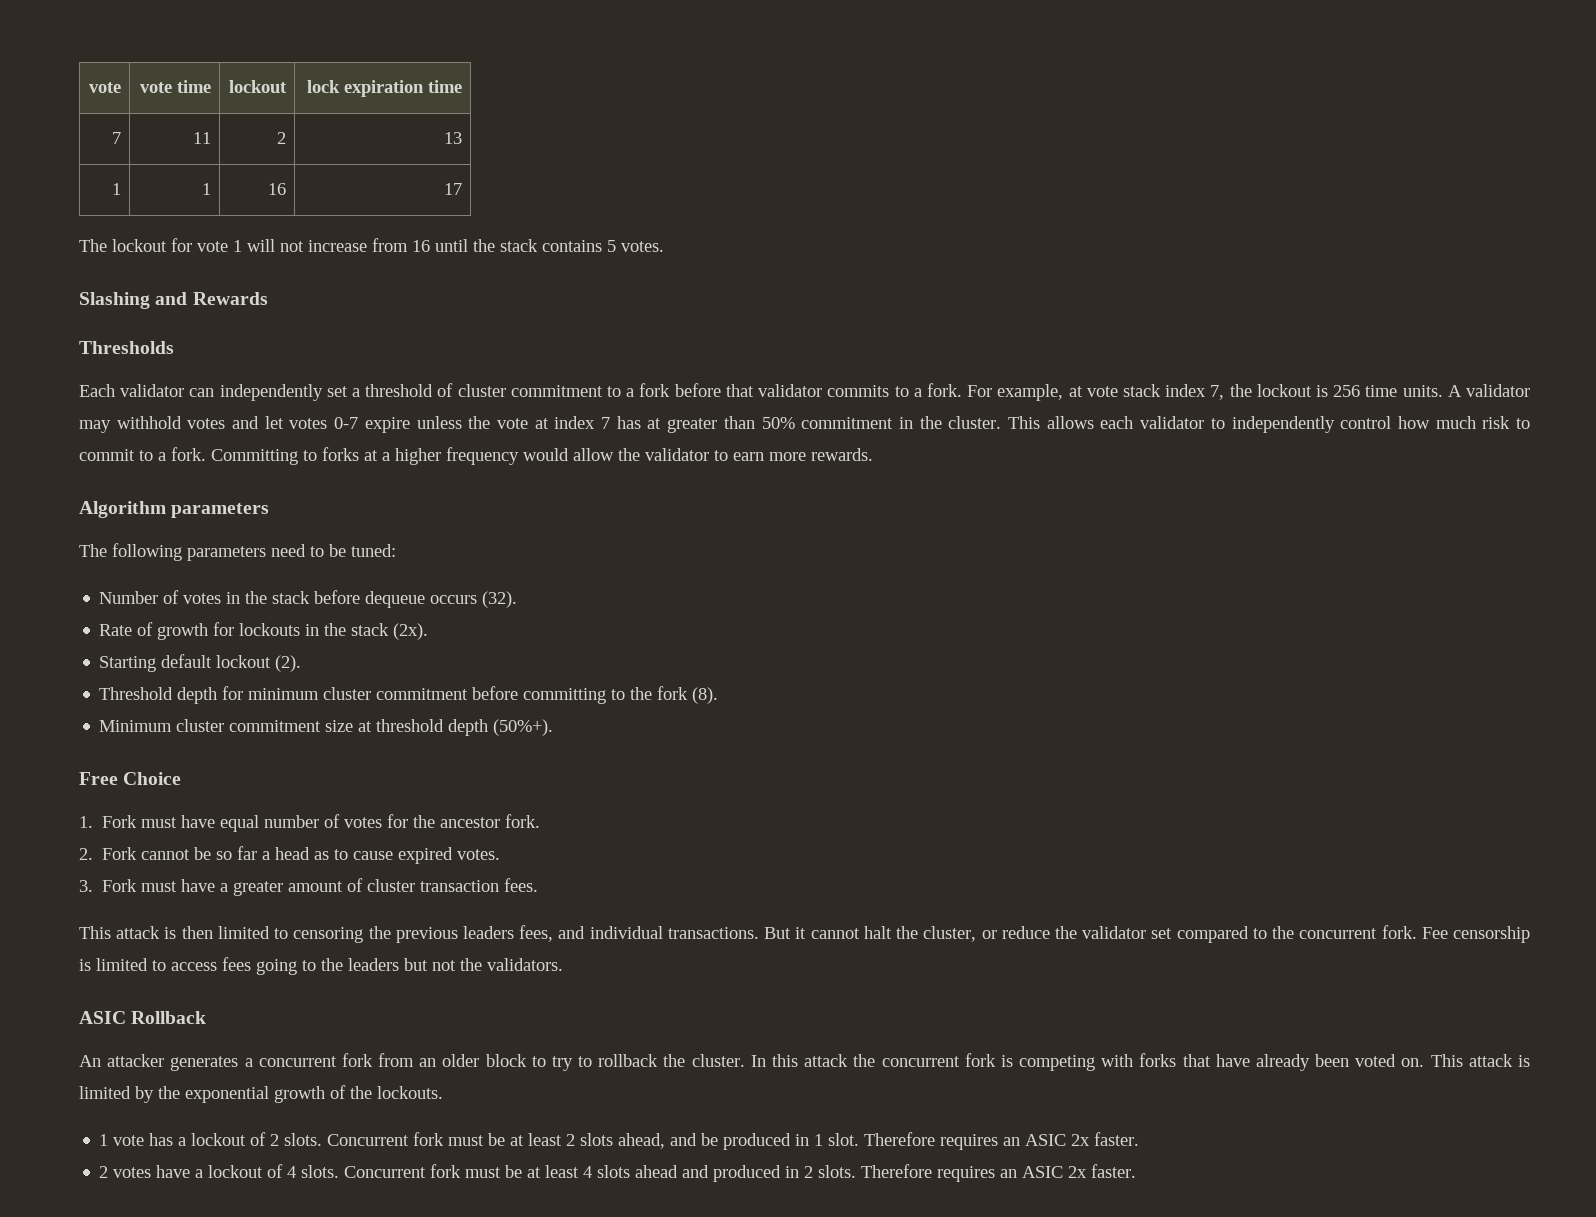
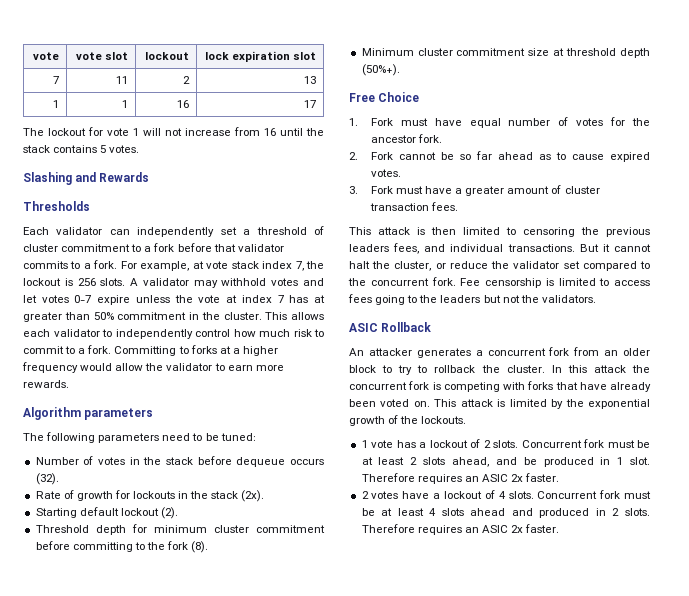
[177,80,212,93] time -> [104,52,128,60] slot
[428,80,463,93] time -> [292,52,316,60] slot
[1365,385,1443,397] time units. -> [100,278,126,286] slots.
[262,847,311,860] a head -> [497,152,533,160] ahead

